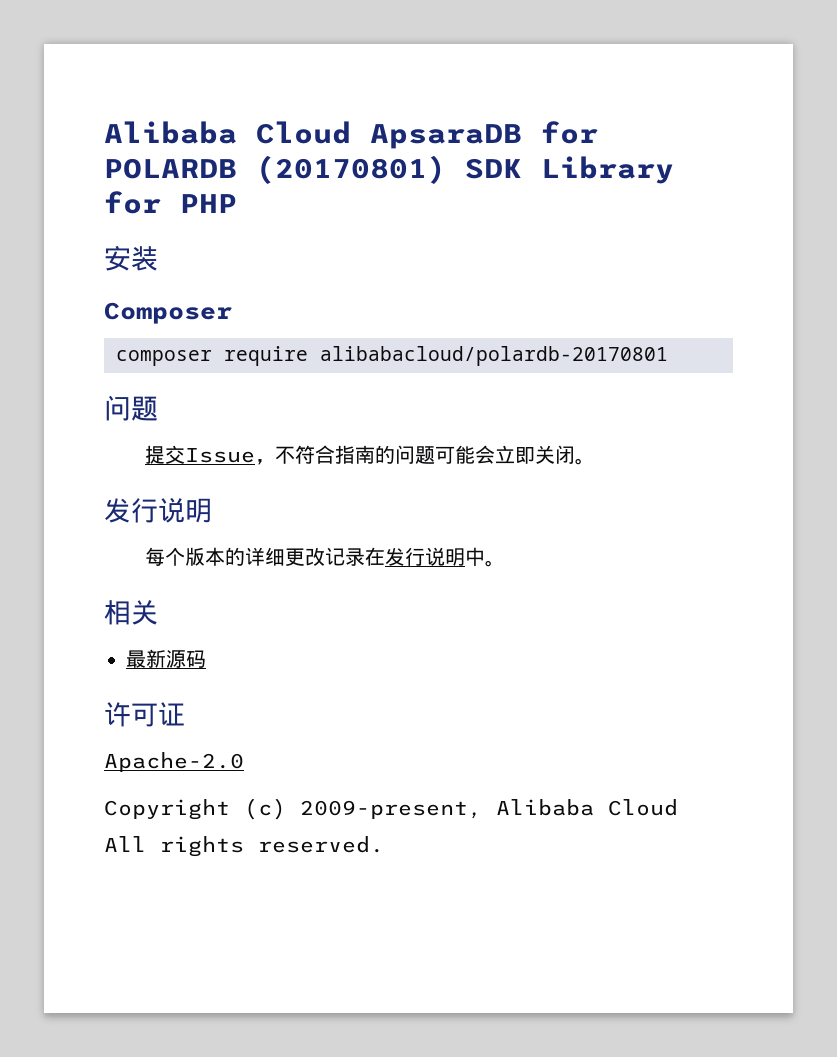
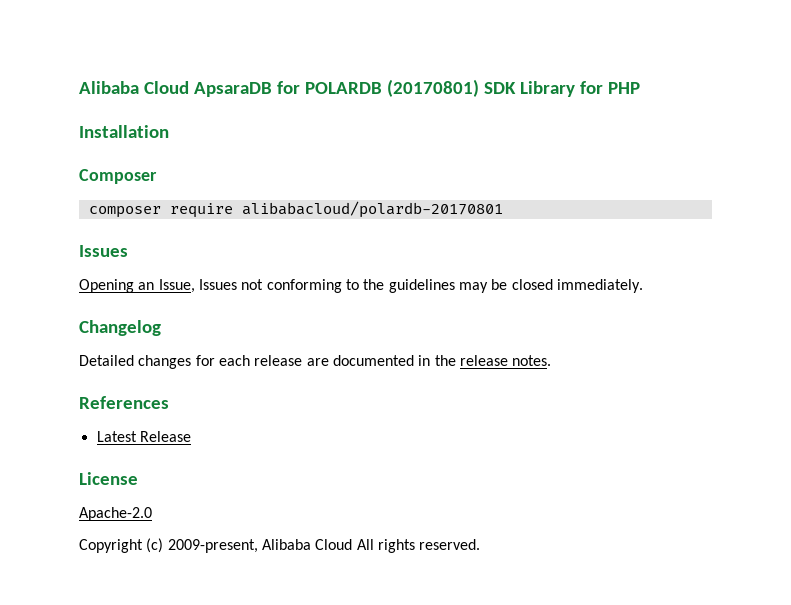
[104,245,158,271] 安装 -> [79,125,169,138] Installation
[104,395,158,421] [145,445,596,465] [104,497,212,523] [145,547,506,567] [104,600,158,625] [126,649,206,668] [104,702,185,727] 问题 // 提交Issue，不符合指南的问题可能会立即关闭。 // 发行说明 // 每个版本的详细更改记录在发行说明中。 // 相关 // 最新源码 // 许可证 -> [79,245,128,257] [79,279,643,293] [79,320,161,336] [79,355,552,369] [79,396,169,409] [96,431,191,442] [79,472,138,485] Issues // Opening an Issue, Issues not conforming to the guidelines may be closed immediately. // Changelog // Detailed changes for each release are documented in the release notes. // References // Latest Release // License

